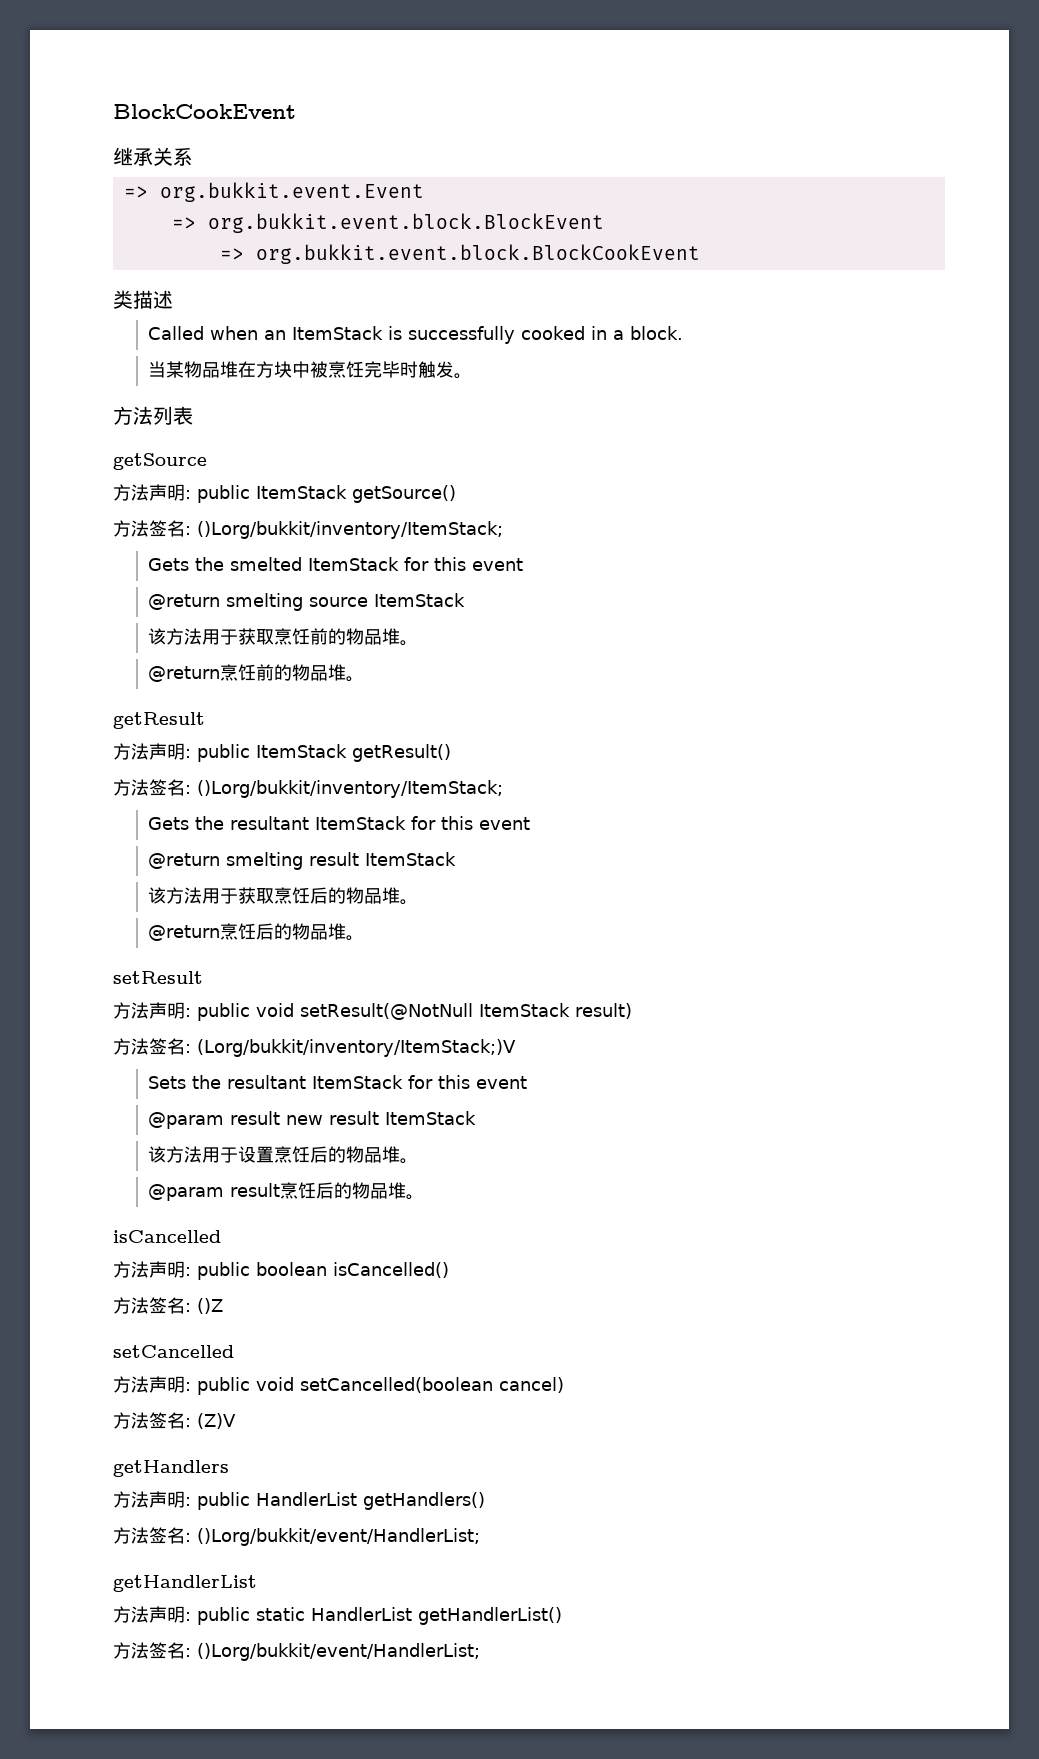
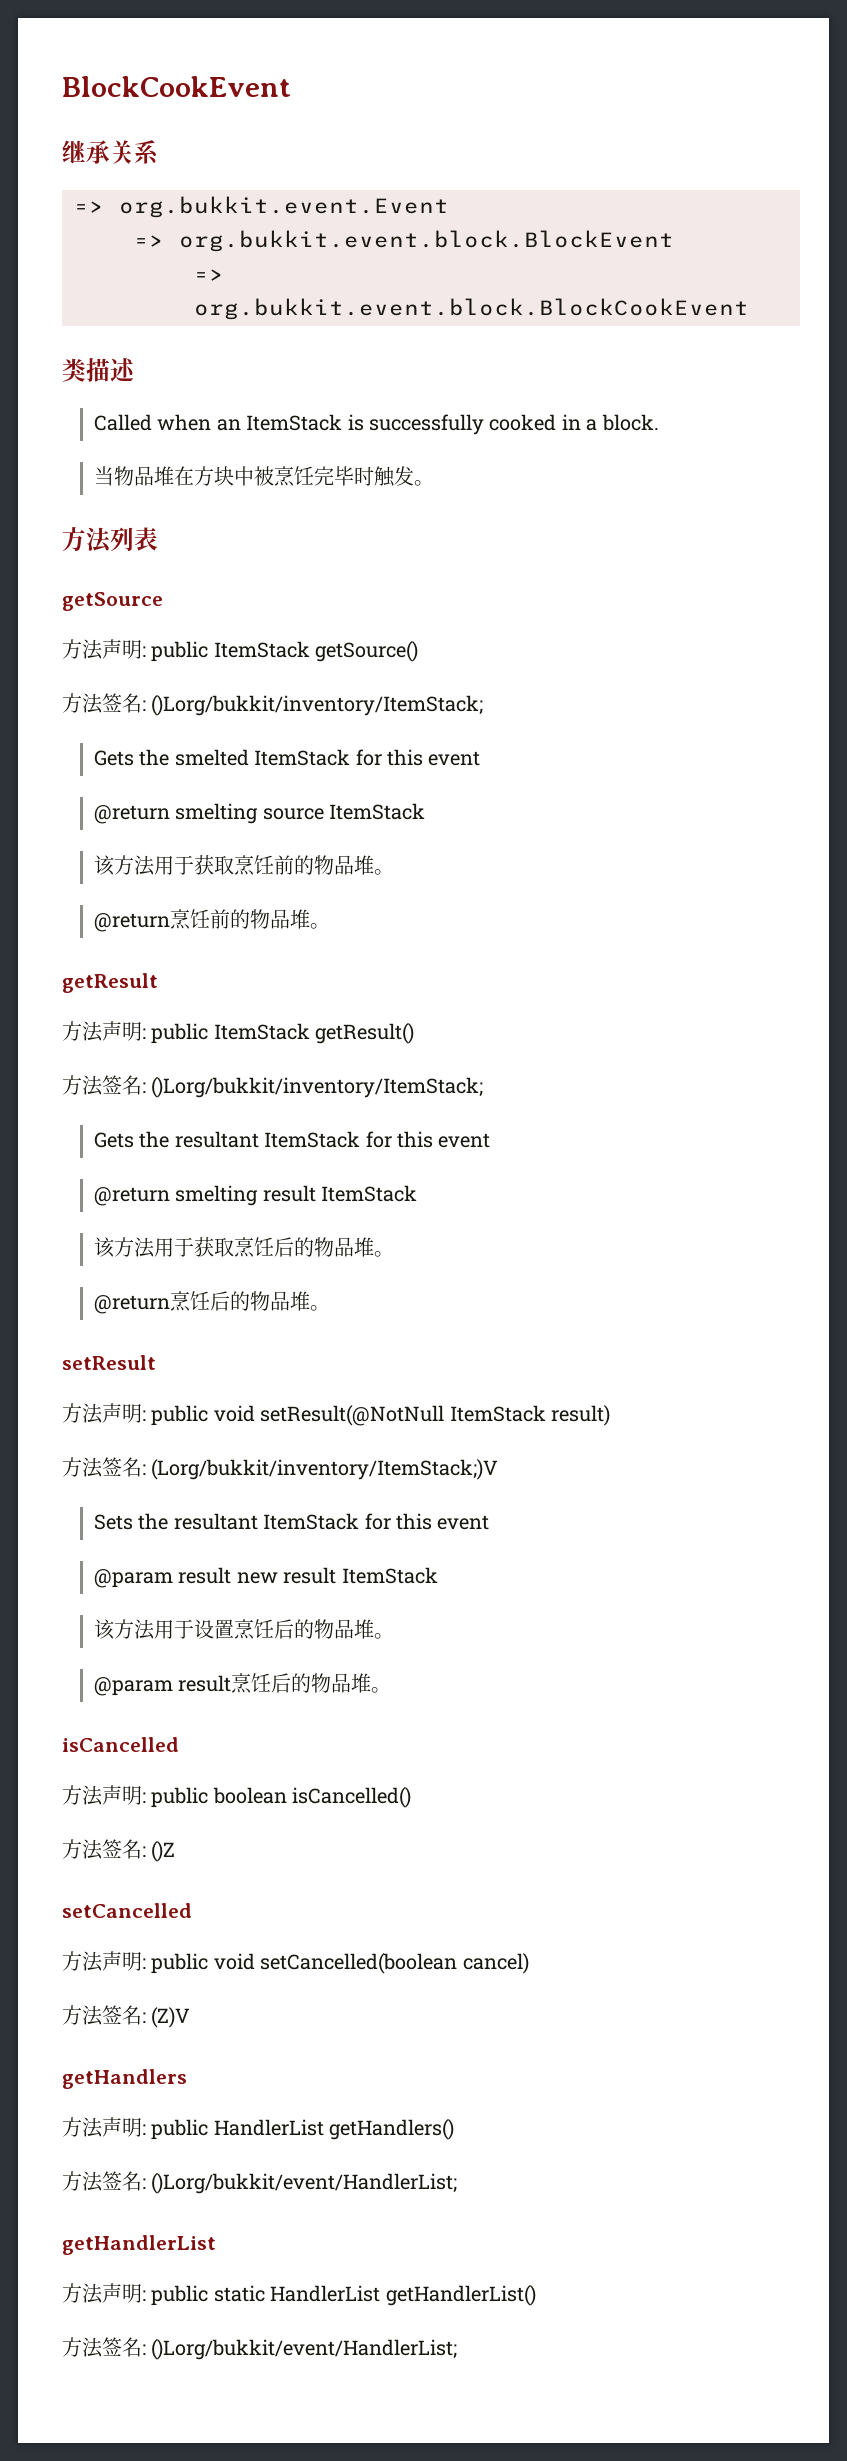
[166,361,185,378] 某 -> (114, 476) none

